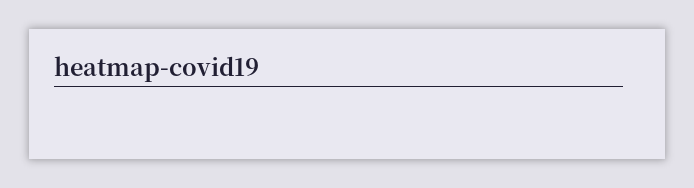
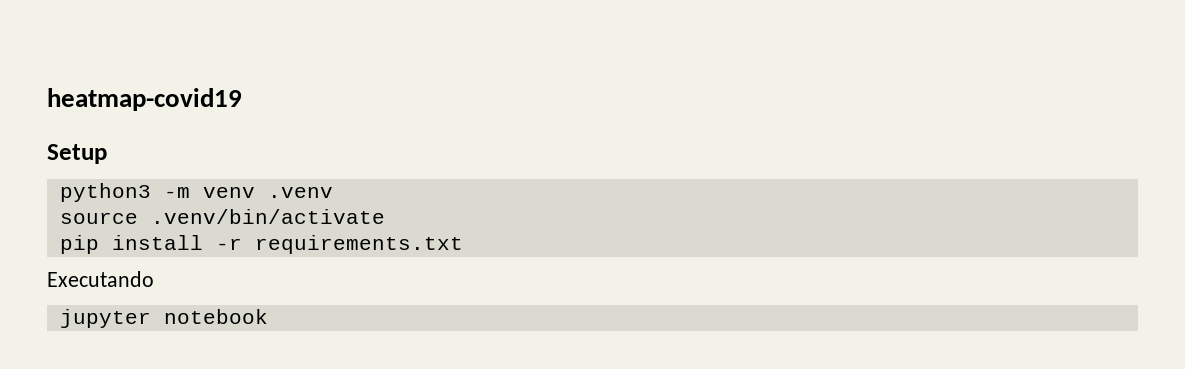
(259, 69) none -> [47,144,107,164] [59,183,333,202] [59,209,385,224] [59,235,463,254] [47,271,154,287] [59,309,268,328] // Setup // python3 -m venv .venv // source .venv/bin/activate // pip install -r requirements.txt // Executando // jupyter notebook

